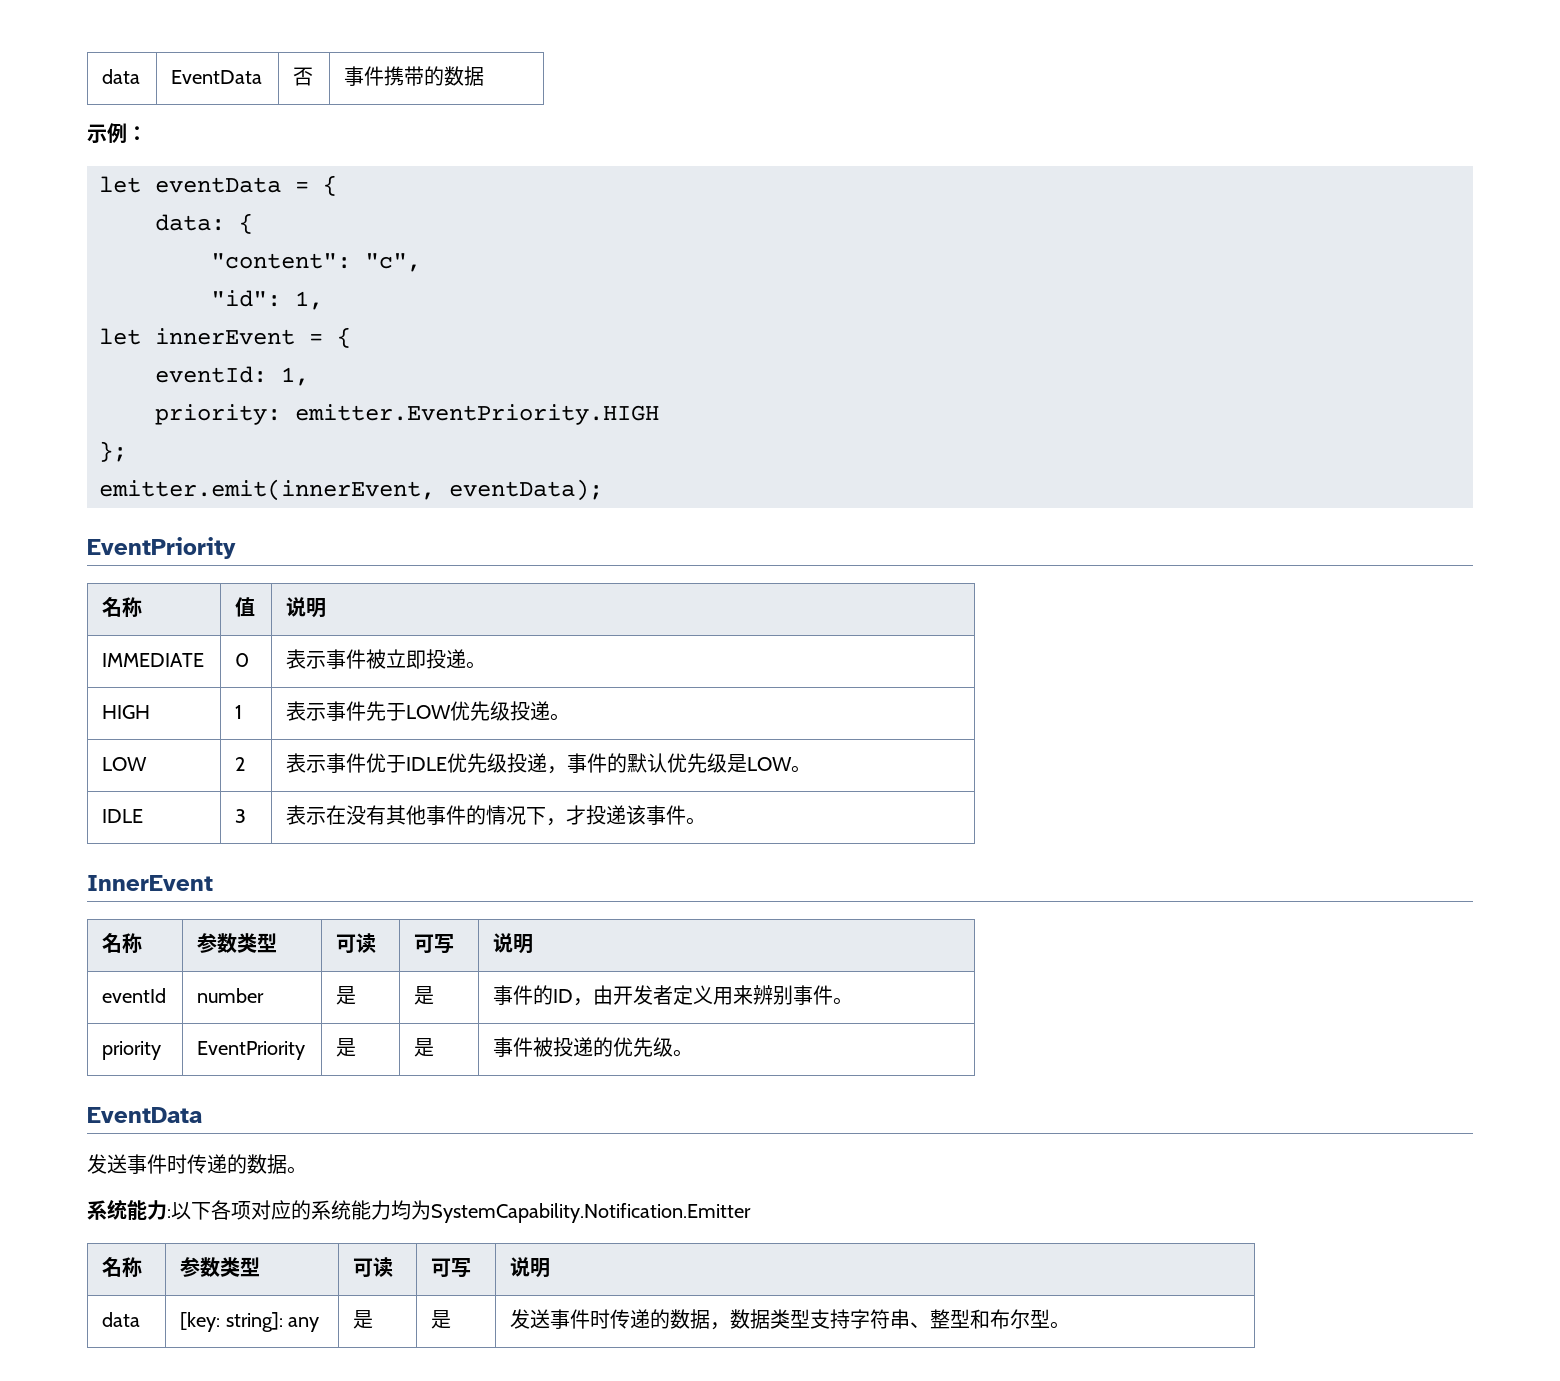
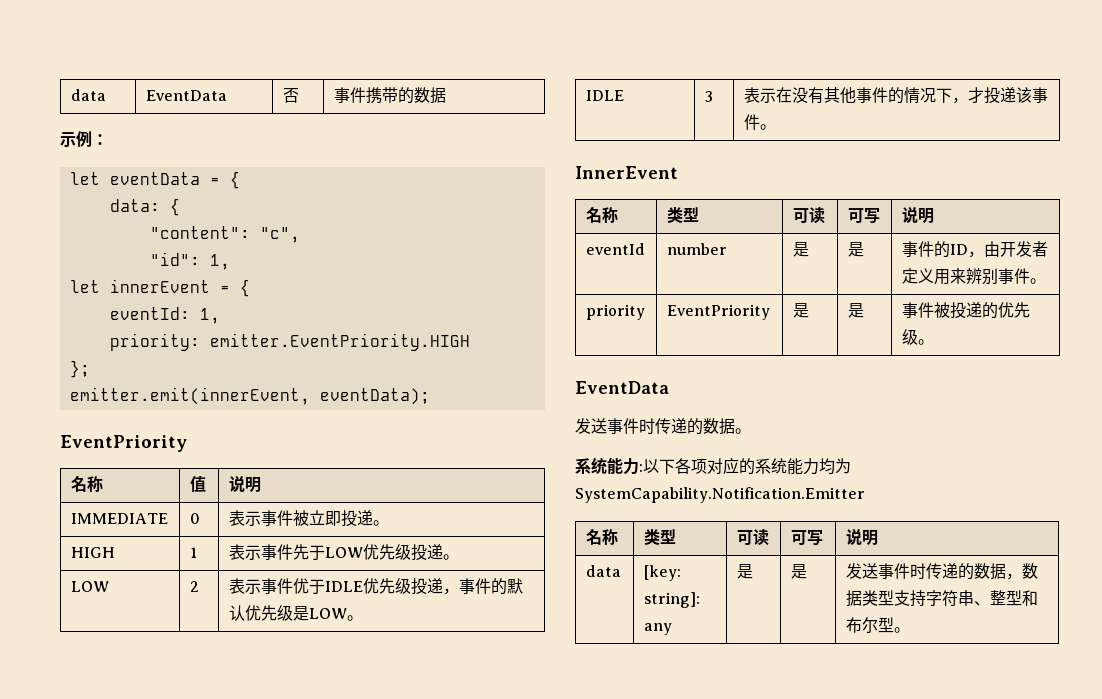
[197,933,238,953] 参数 -> (618, 215) none
[180,1257,221,1277] 参数 -> (618, 537) none

